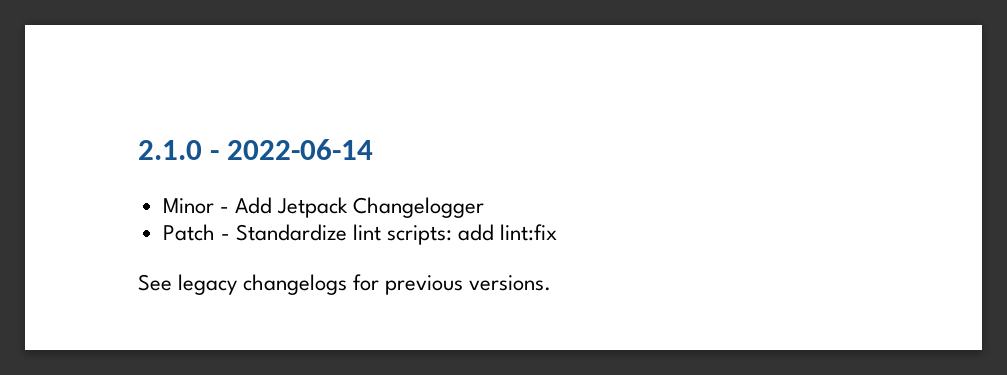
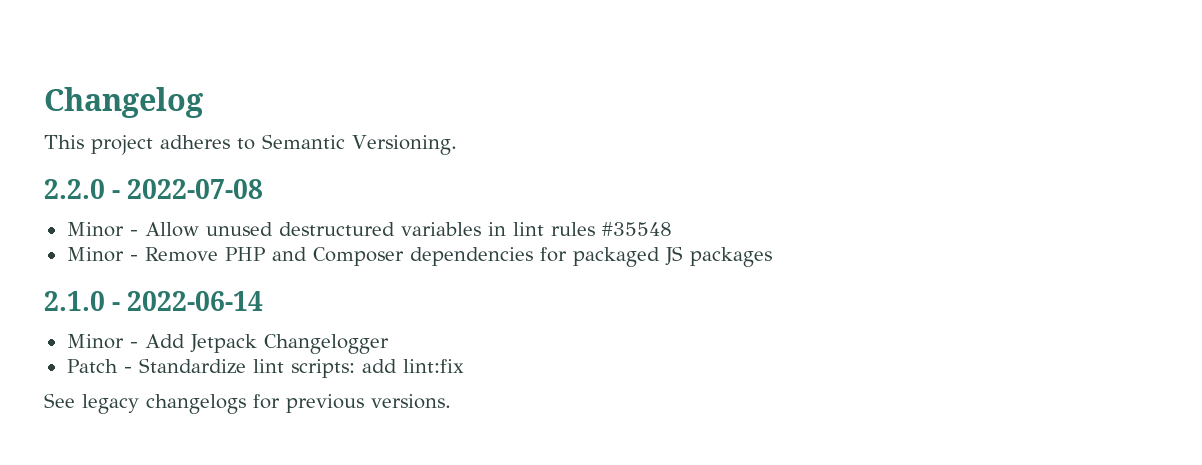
(138, 150) none -> [44,87,203,118] [44,134,457,155] [44,179,264,199] [66,222,672,237] [66,246,772,267] Changelog // This project adheres to Semantic Versioning. // 2.2.0 - 2022-07-08 // Minor - Allow unused destructured variables in lint rules #35548 // Minor - Remove PHP and Composer dependencies for packaged JS packages //

